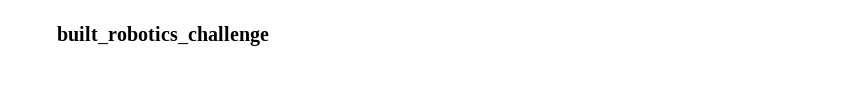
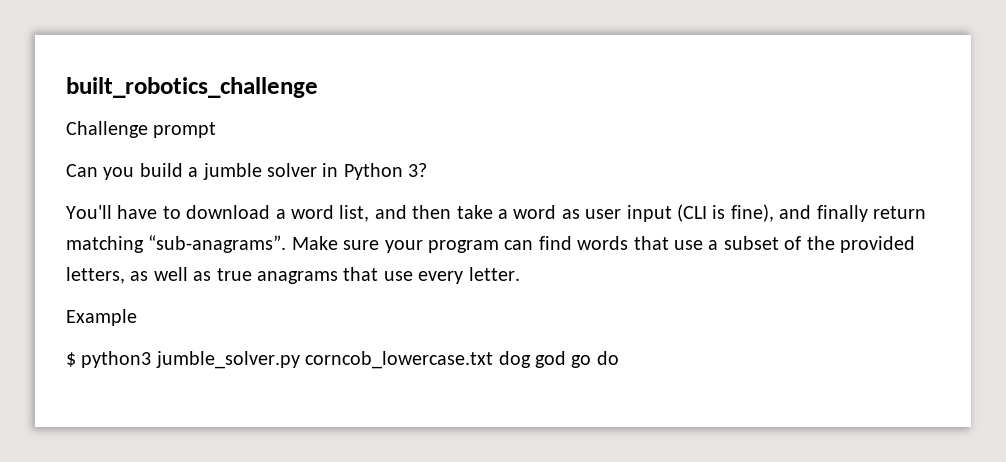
(269, 36) none -> [66,121,217,138] [66,163,428,180] [66,204,926,222] [66,235,915,253] [66,267,520,284] [66,309,137,326] [66,351,619,369] // Challenge prompt // Can you build a jumble solver in Python 3? // You'll have to download a word list, and then take a word as user input (CLI is fine), and finally return matching “sub-anagrams”. Make sure your program can find words that use a subset of the provided letters, as well as true anagrams that use every letter. // Example // $ python3 jumble_solver.py corncob_lowercase.txt dog god go do

